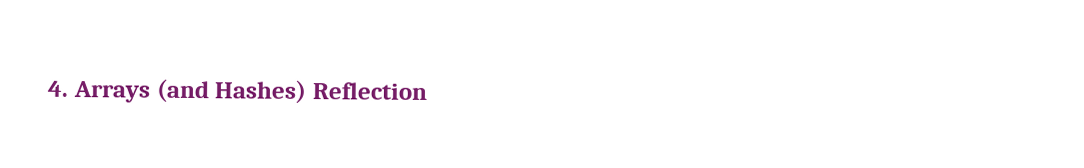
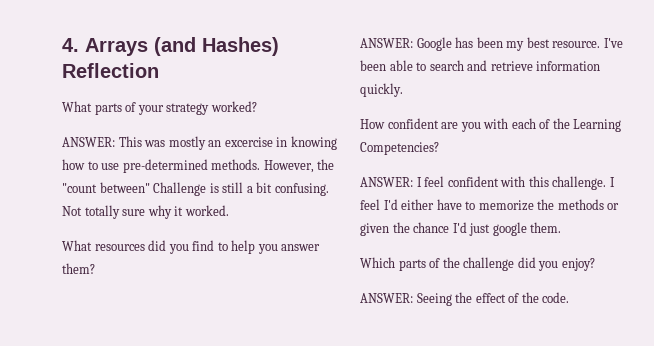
(428, 91) none -> [62,101,257,115] [62,136,337,150] [62,159,335,173] [62,182,329,196] [62,205,229,219] [62,240,321,254] [62,263,95,274] [360,37,623,51] [360,60,601,71] [360,83,403,97] [360,118,622,132] [360,142,439,155] [360,176,615,190] [360,199,620,211] [360,222,562,236] [360,257,595,271] [360,292,570,306] // What parts of your strategy worked? // ANSWER: This was mostly an excercise in knowing how to use pre-determined methods. However, the "count between" Challenge is still a bit confusing. Not totally sure why it worked. // What resources did you find to help you answer them? // ANSWER: Google has been my best resource. I've been able to search and retrieve information quickly. // How confident are you with each of the Learning Competencies? // ANSWER: I feel confident with this challenge. I feel I'd either have to memorize the methods or given the chance I'd just google them. // Which parts of the challenge did you enjoy? // ANSWER: Seeing the effect of the code.

